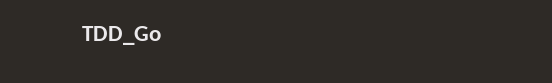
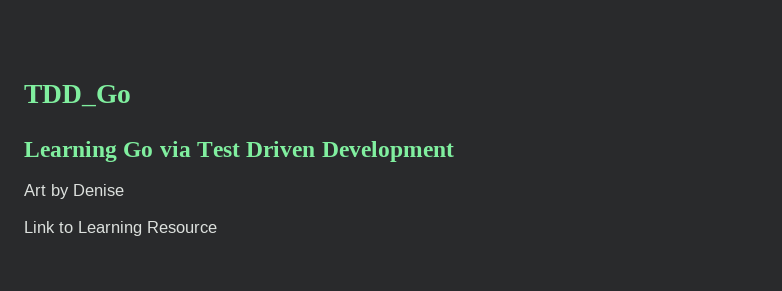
(161, 35) none -> [24,141,454,162] [24,184,124,199] [24,221,217,236] // Learning Go via Test Driven Development // Art by Denise // Link to Learning Resource

